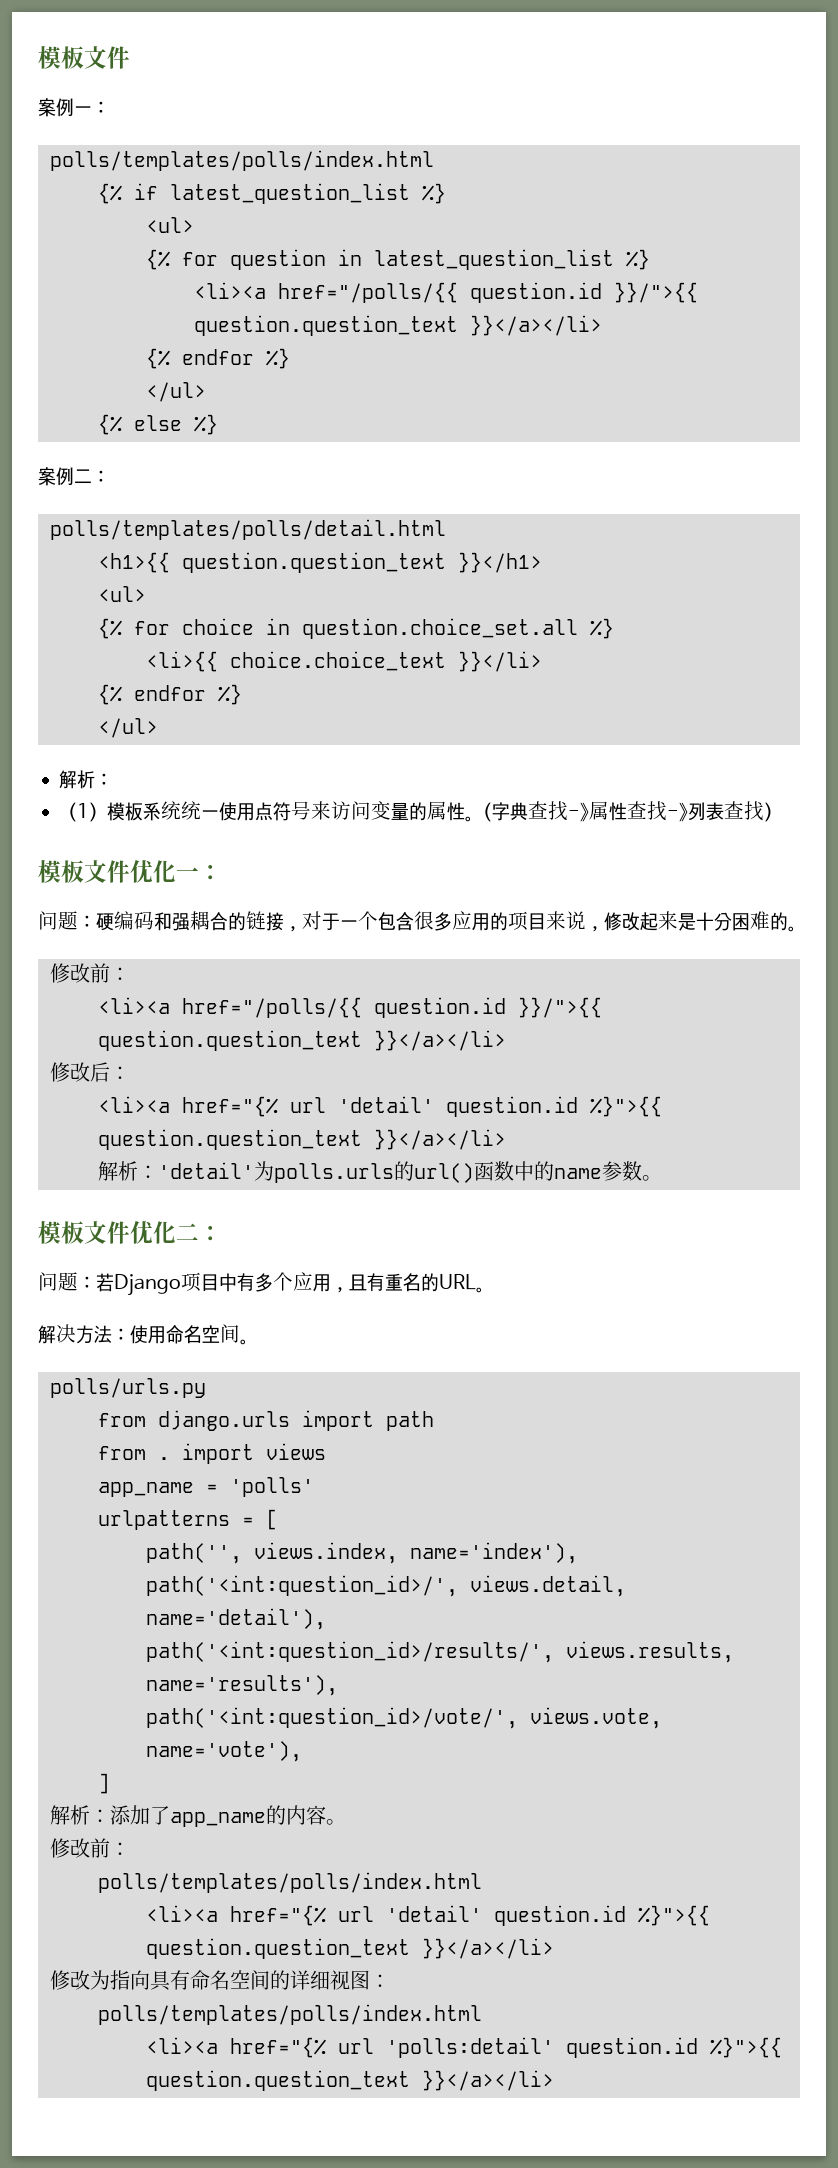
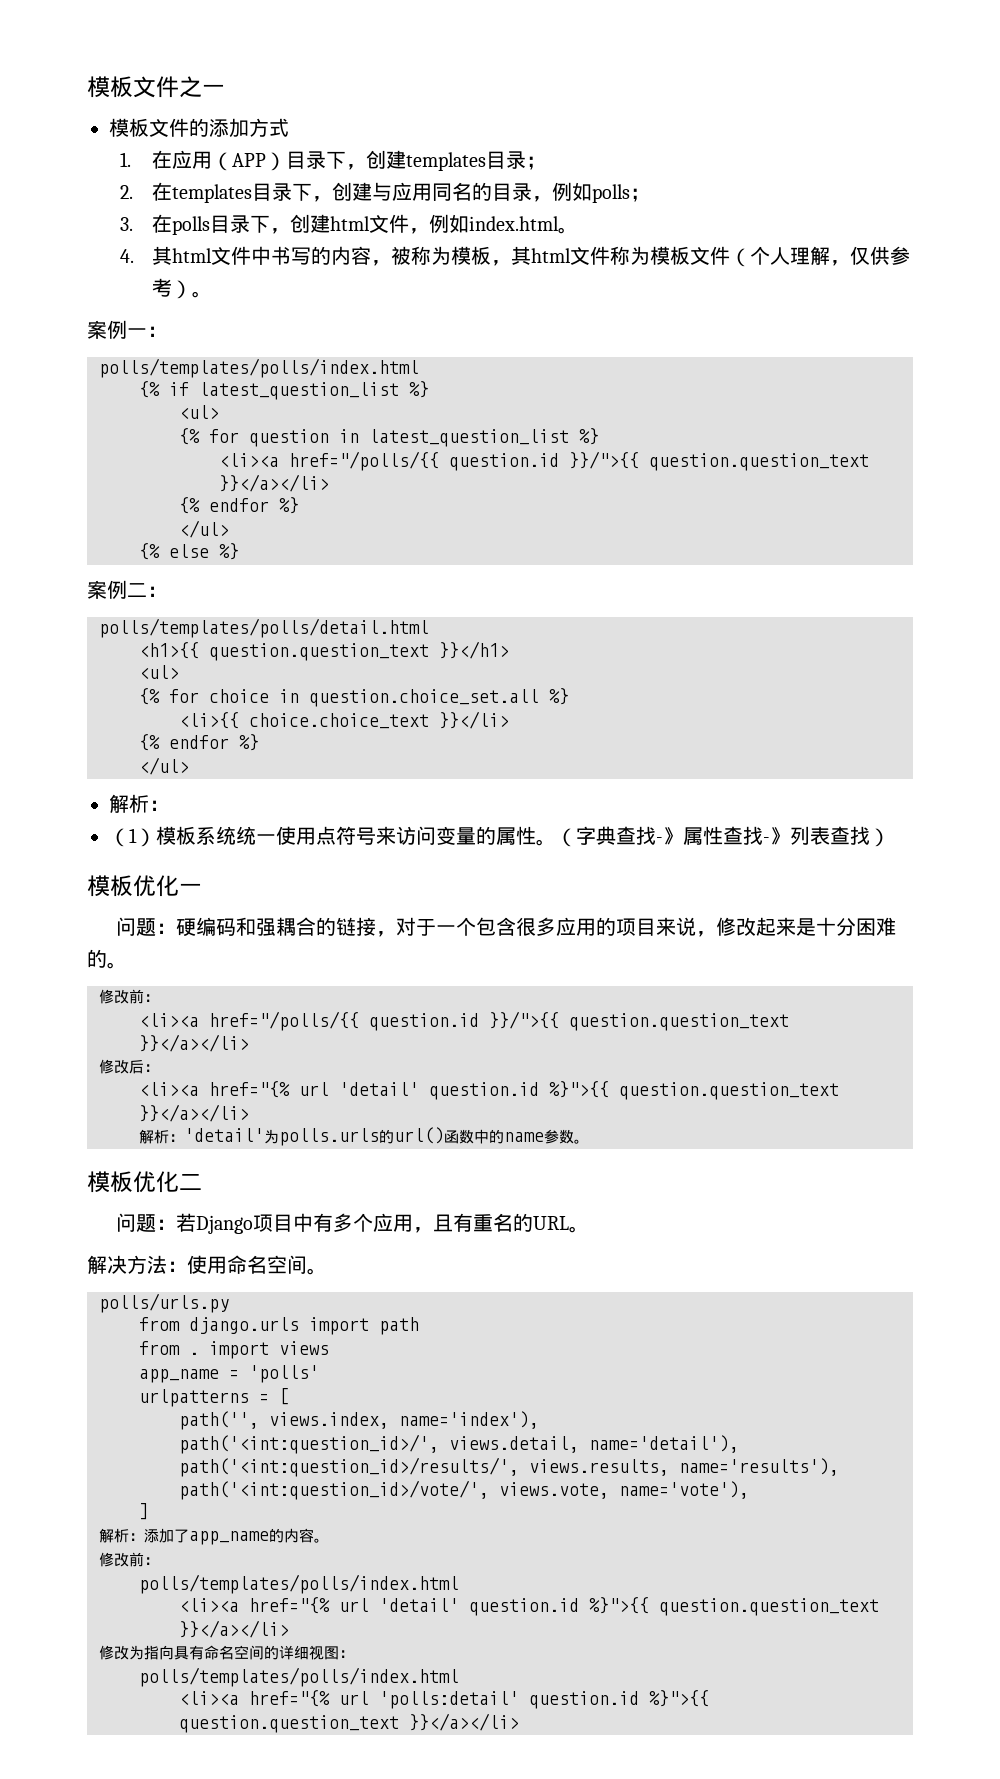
[38,46,130,69] 模板文件 -> [87,76,225,98] [109,118,289,138] [119,150,547,171] [119,182,651,203] [119,214,579,235] [119,246,911,267] [152,278,213,299] 模板文件之一 // 模板文件的添加方式 // 1.在应用（APP）目录下，创建templates目录； // 2.在templates目录下，创建与应用同名的目录，例如polls； // 3.在polls目录下，创建html文件，例如index.html。 // 4.其html文件中书写的内容，被称为模板，其html文件称为模板文件（个人理解，仅供参考）。
[84,860,130,883] 文件 -> (133, 886) none
[199,865,222,880] ： -> (202, 888) none
[84,1221,130,1244] 文件 -> (133, 1182) none
[199,1226,222,1241] ： -> (202, 1182) none

